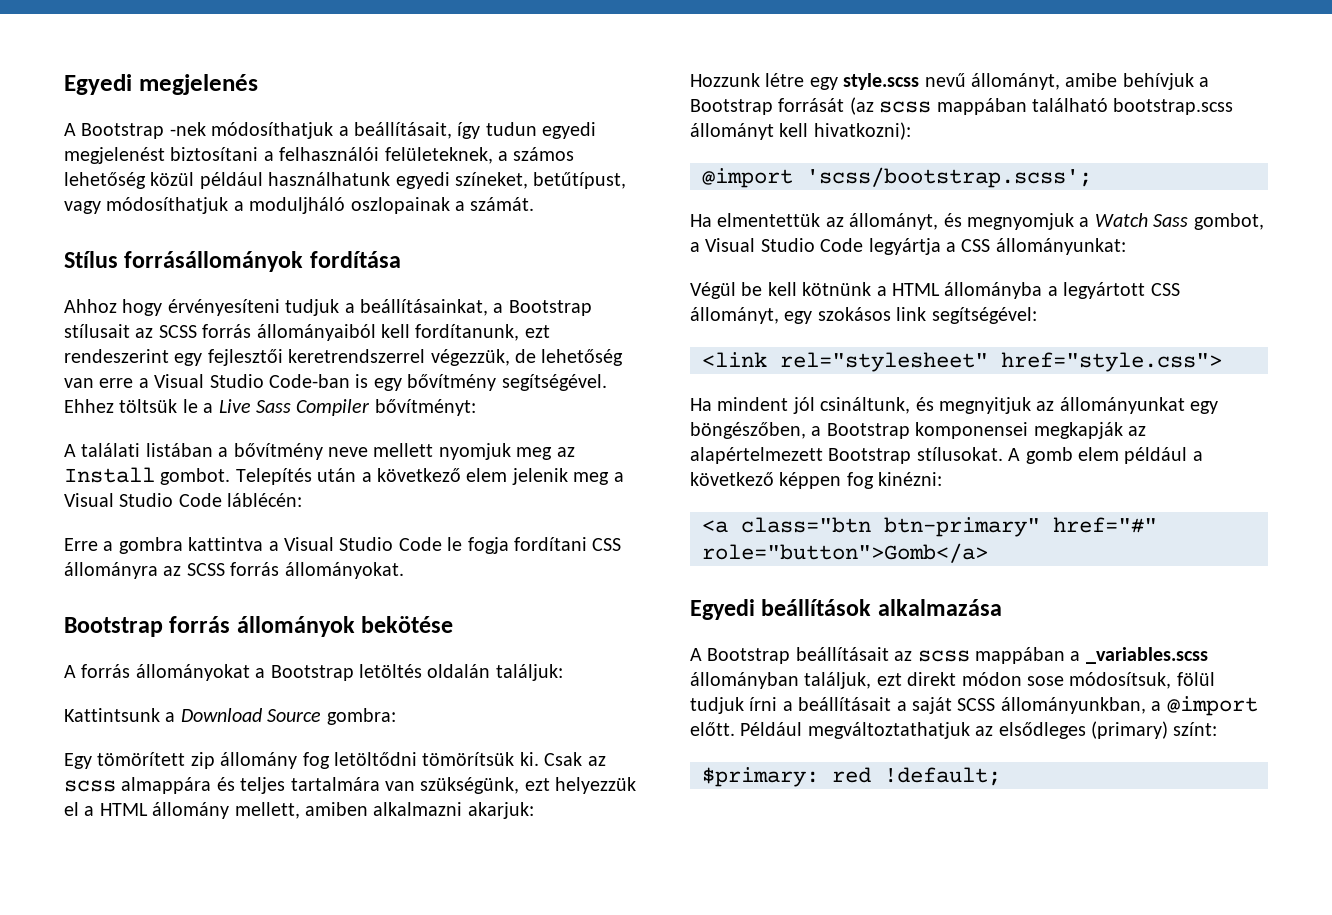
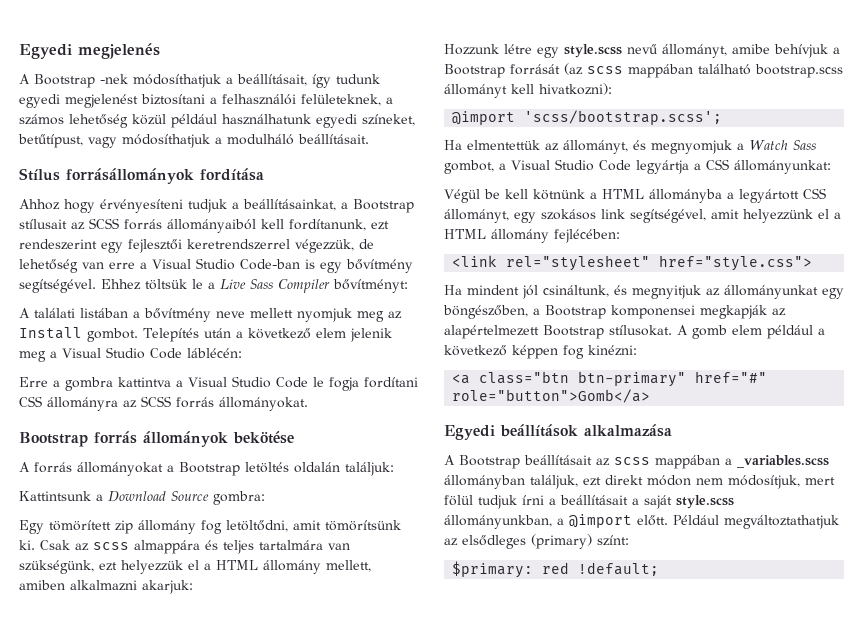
[485,122,537,136] tudun -> [336,74,380,84] tudunk
[249,197,535,214] moduljháló oszlopainak a számát. -> [227,134,369,145] modulháló beállításait.
[334,752,515,766] letöltődni tömörítsük -> [226,520,401,532] letöltődni, amit tömörítsünk
[931,307,1037,324] segítségével: -> [630,209,841,223] [444,229,620,243] segítségével, amit helyezzünk el a HTML állomány fejlécében:
[1027,672,1172,689] sose módosítsuk, -> [696,475,835,489] nem módosítjuk, mert
[957,698,996,711] SCSS -> [676,495,734,509] style.scss

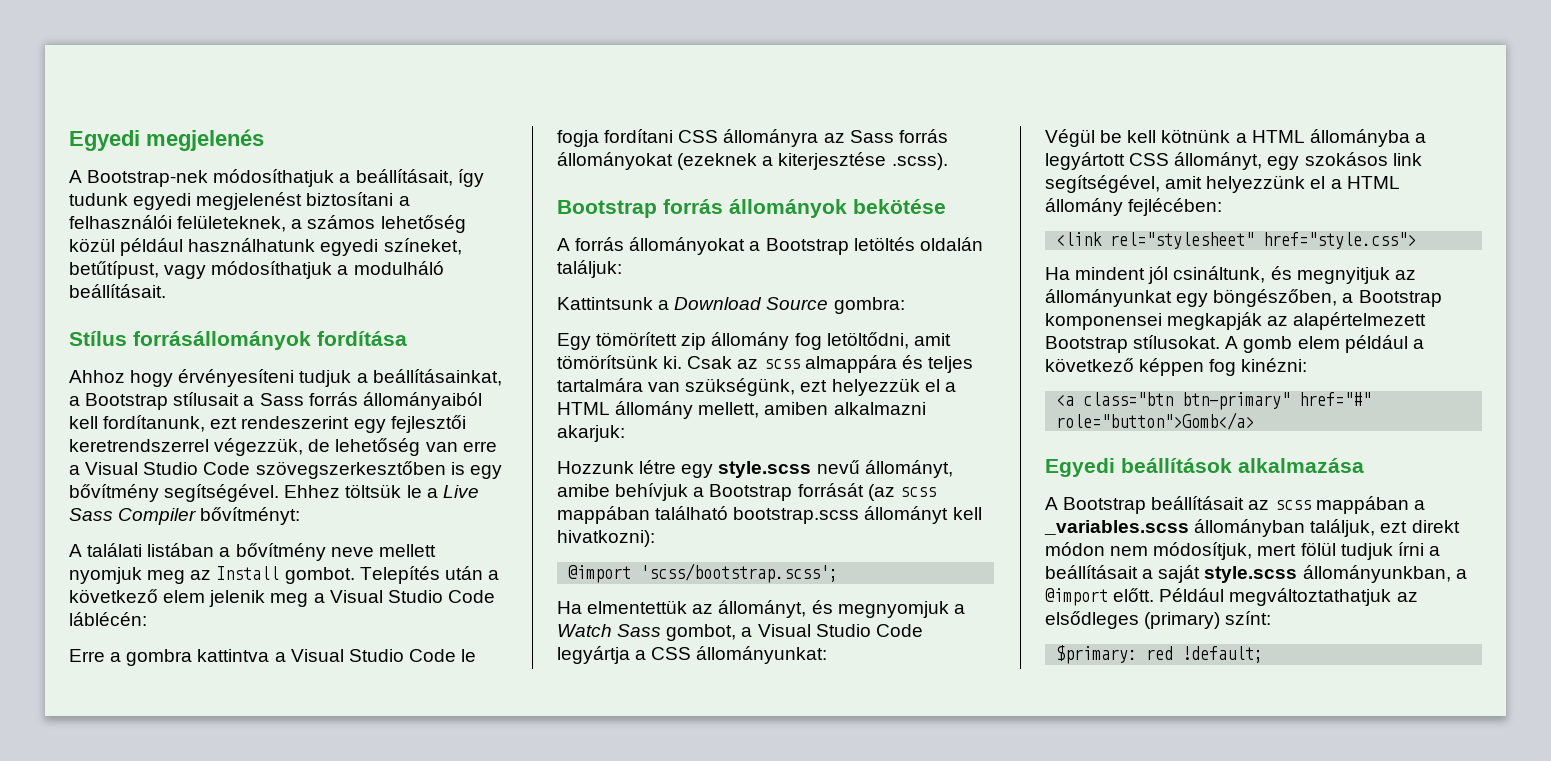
[34,74,128,88] Bootstrap -nek -> [87,170,209,187] Bootstrap-nek
[71,218,119,230] az SCSS -> [243,393,304,406] a Sass
[240,259,300,270] Code-ban -> [203,461,446,479] Code szövegszerkesztőben
[141,396,308,411] SCSS forrás állományokat. -> [849,129,948,143] [557,152,948,170] Sass forrás állományokat (ezeknek a kiterjesztése .scss).

